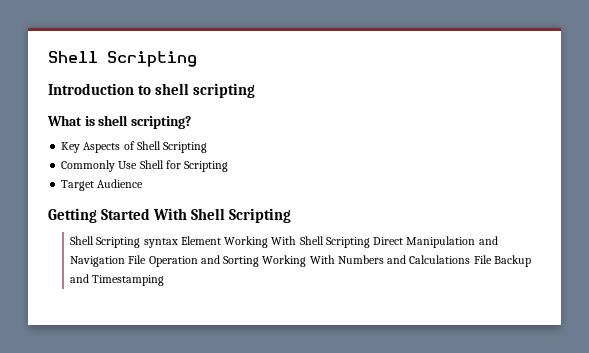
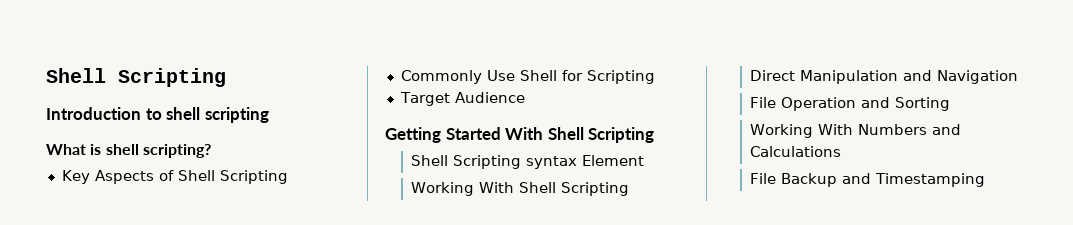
(221, 240) none -> (644, 160) //
(370, 242) none -> (629, 189) //
(126, 261) none -> (1018, 77) //
(260, 261) none -> (950, 104) //
(471, 259) none -> (841, 151) //

